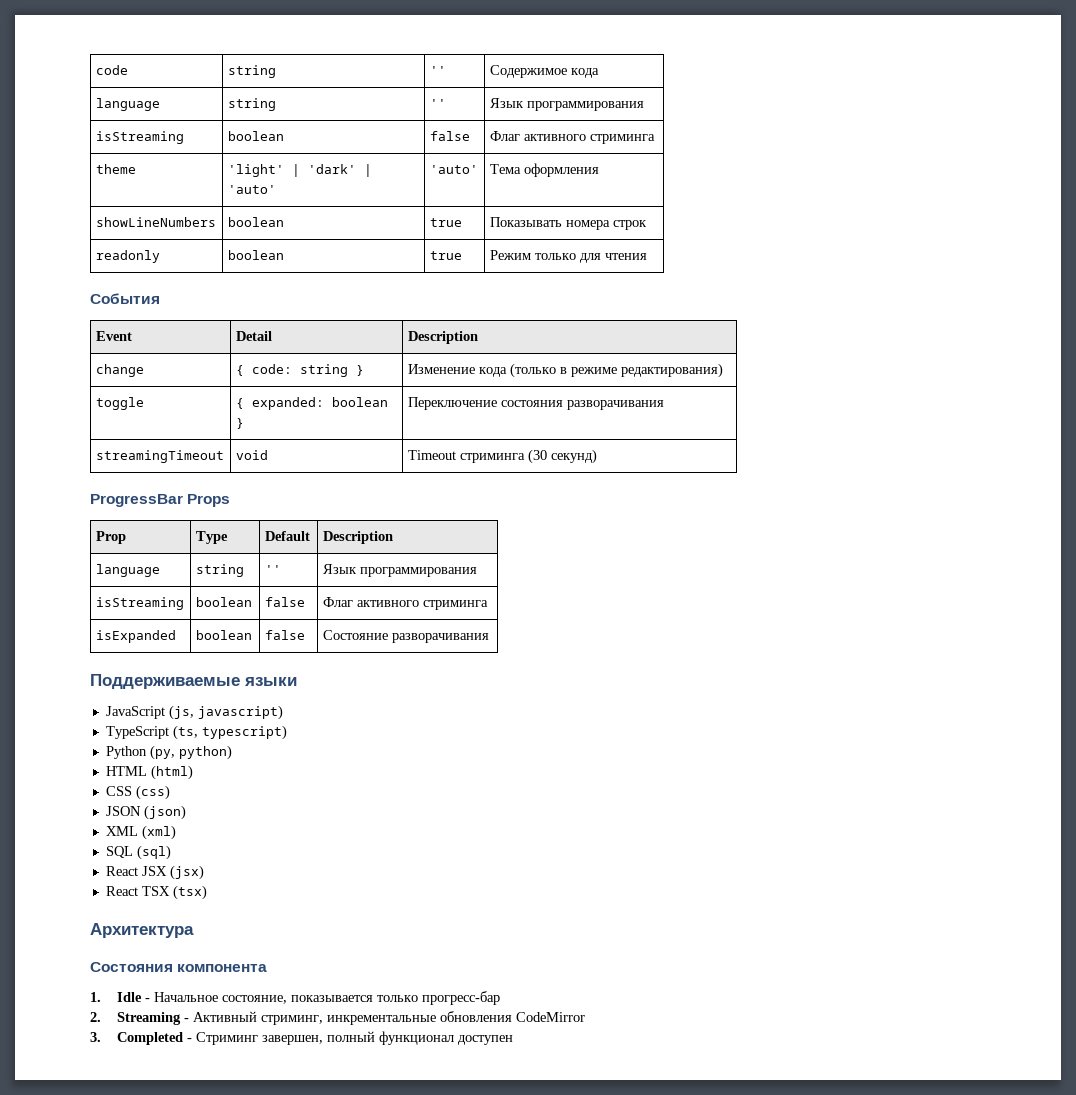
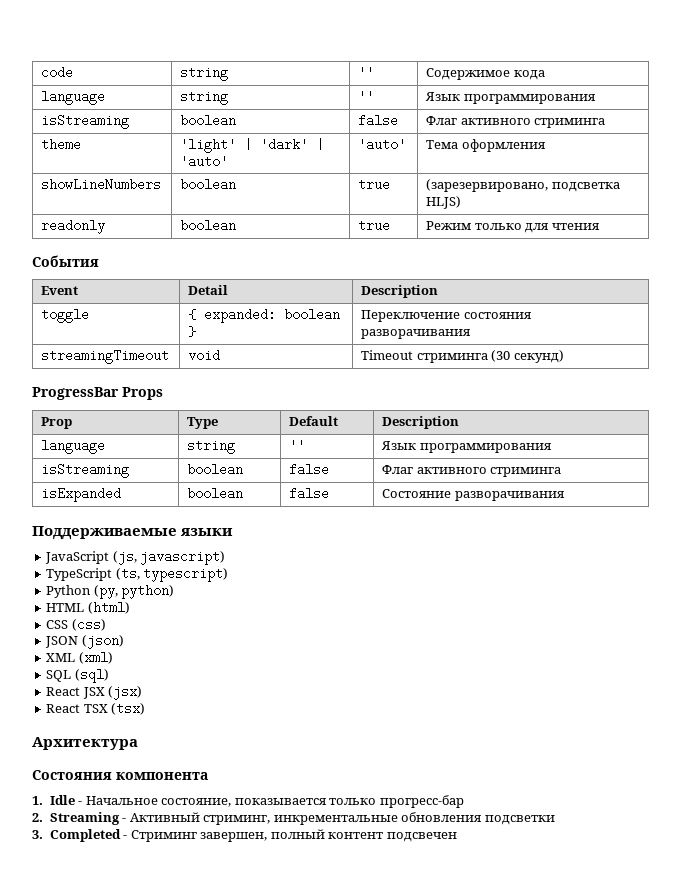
[489,217,647,230] Показывать номера строк -> [426,179,620,192] [426,196,462,209] (зарезервировано, подсветка HLJS)
[95,364,144,377] [235,364,364,377] [407,363,723,378] // change | { code: string } | Изменение кода (только в режиме редактирования) -> (439, 291) none
[515,1012,585,1022] CodeMirror -> [484,815,555,825] подсветки
[378,1031,513,1045] функционал доступен -> [328,832,457,842] контент подсвечен

